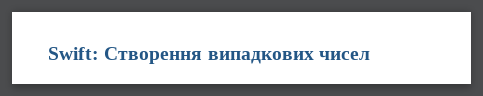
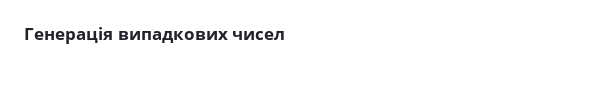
[48,47,203,64] Swift: Створення -> [24,27,113,44] Генерація

